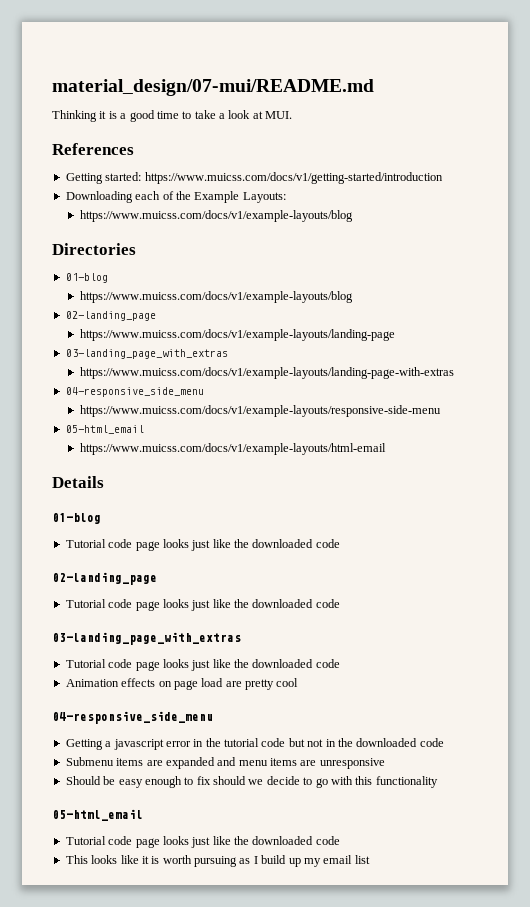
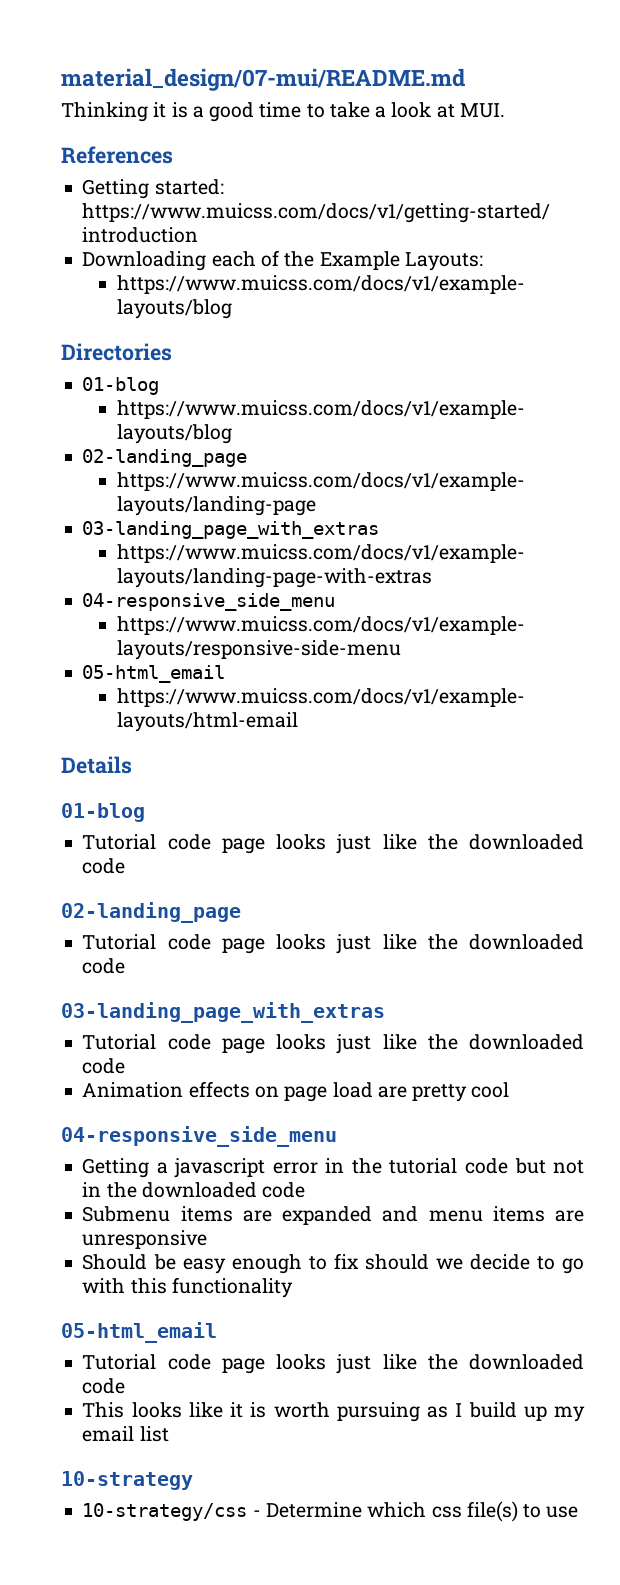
(370, 859) none -> [61,1471,193,1490] [82,1501,579,1522] // 10-strategy // 10-strategy/css - Determine which css file(s) to use

